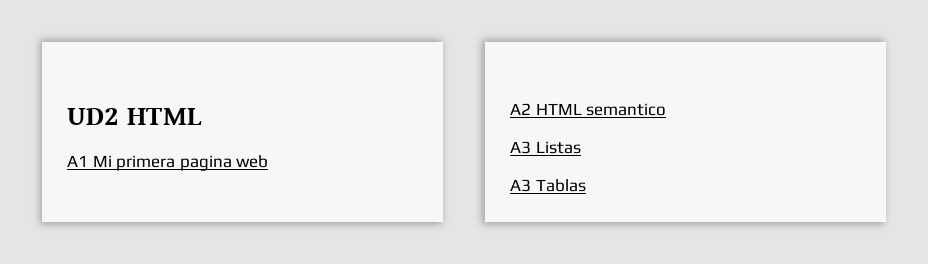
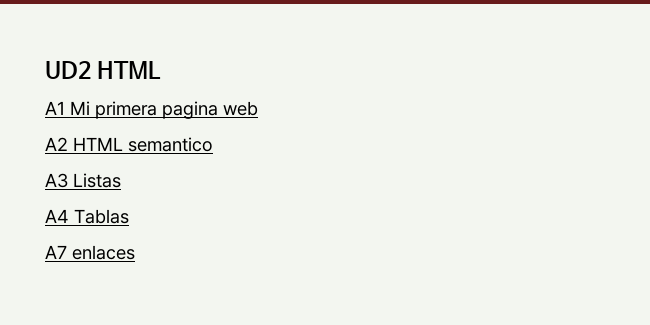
[510,179,531,192] A3 -> [45,209,69,223] A4
(586, 185) none -> [45,245,135,260] // A7 enlaces

